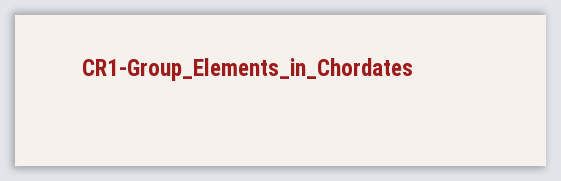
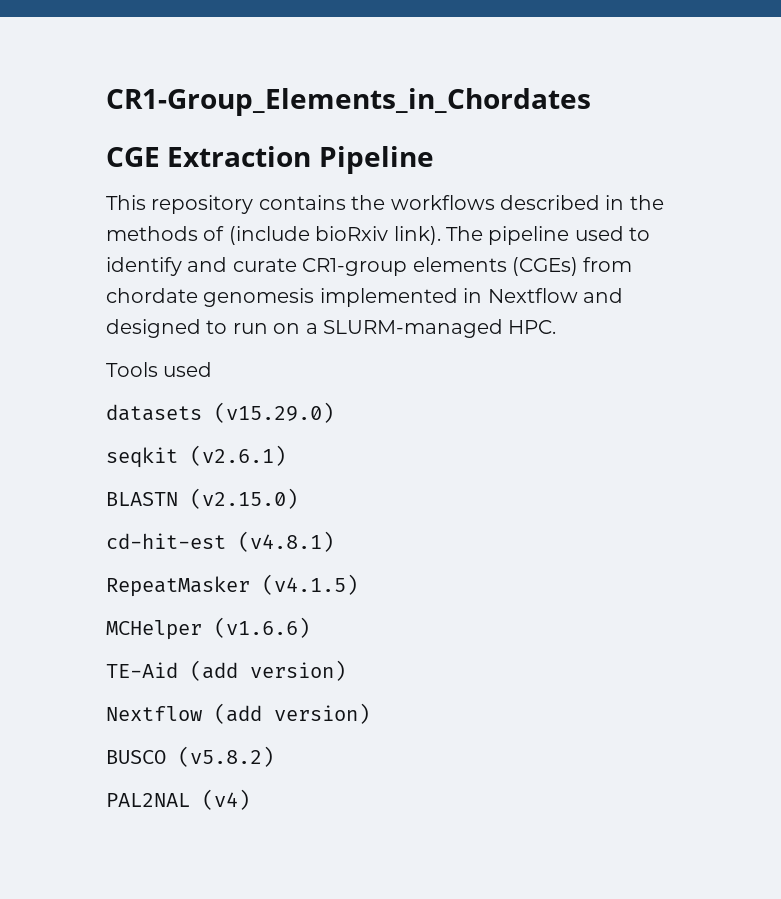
(413, 69) none -> [106,146,434,174] [106,195,664,214] [106,226,651,245] [106,257,633,276] [106,288,623,307] [106,319,557,338] [106,362,213,377] [106,402,334,423] [106,445,286,468] [106,488,298,509] [106,531,334,552] [106,574,358,597] [106,617,310,640] [106,660,346,681] [106,703,370,724] [106,746,274,767] [106,789,250,810] // CGE Extraction Pipeline // This repository contains the workflows described in the methods of (include bioRxiv link). The pipeline used to identify and curate CR1-group elements (CGEs) from chordate genomesis implemented in Nextflow and designed to run on a SLURM-managed HPC. // Tools used // datasets (v15.29.0) // seqkit (v2.6.1) // BLASTN (v2.15.0) // cd-hit-est (v4.8.1) // RepeatMasker (v4.1.5) // MCHelper (v1.6.6) // TE-Aid (add version) // Nextflow (add version) // BUSCO (v5.8.2) // PAL2NAL (v4)

